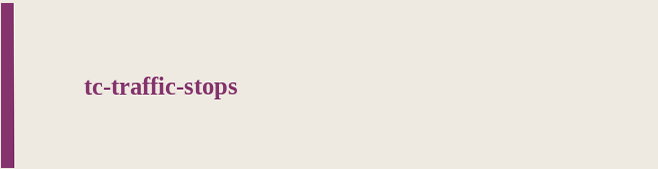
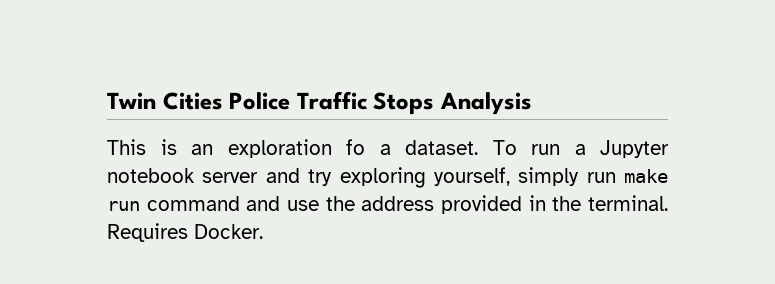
[83,76,239,100] tc-traffic-stops -> [107,91,533,115] [107,139,669,158] [107,167,668,188] [107,195,668,214] [107,223,263,242] Twin Cities Police Traffic Stops Analysis // This is an exploration fo a dataset. To run a Jupyter notebook server and try exploring yourself, simply run make run command and use the address provided in the terminal. Requires Docker.

